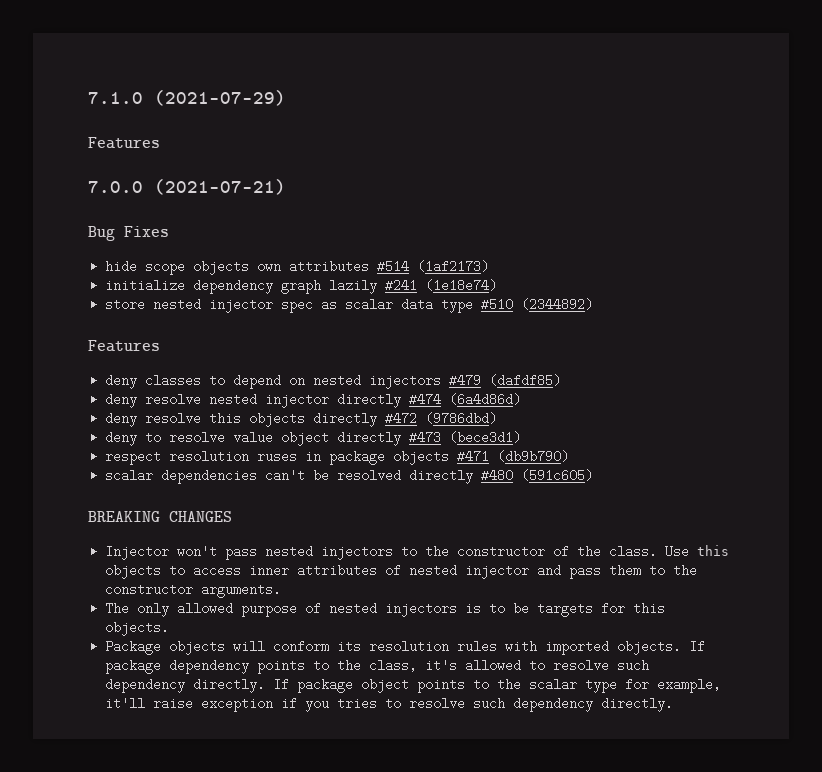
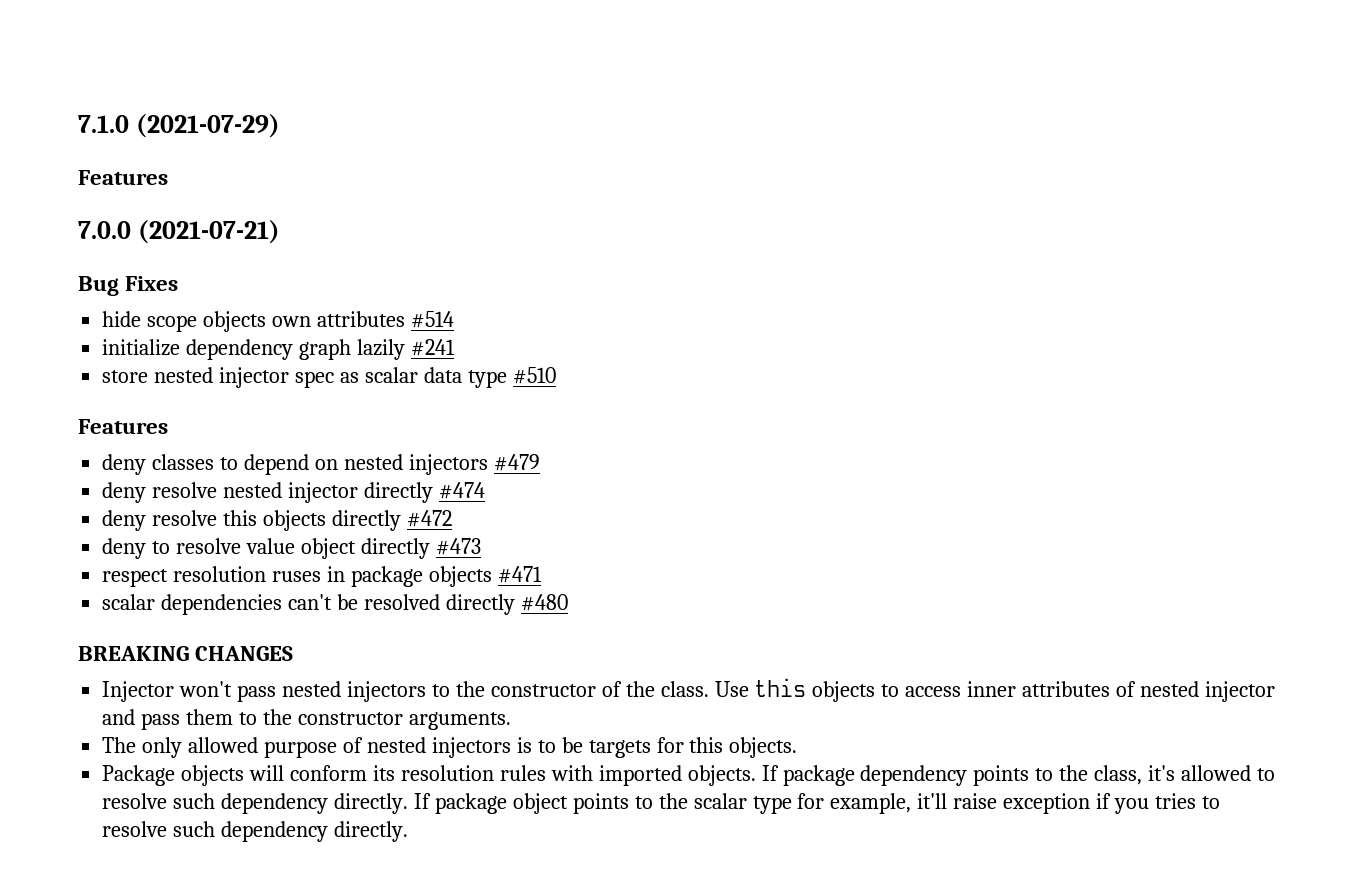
[417,260,490,273] (1af2173) -> (454, 319) none
[425,279,498,292] (1e18e74) -> (455, 347) none
[521,298,594,311] (2344892) -> (556, 375) none
[489,374,562,387] (dafdf85) -> (540, 462) none
[449,393,522,406] (6a4d86d) -> (485, 490) none
[425,412,498,425] (9786dbd) -> (452, 518) none
[449,431,522,444] (bece3d1) -> (481, 546) none
[497,450,570,463] (db9b790) -> (542, 574) none
[521,469,594,482] (591c605) -> (568, 602) none

